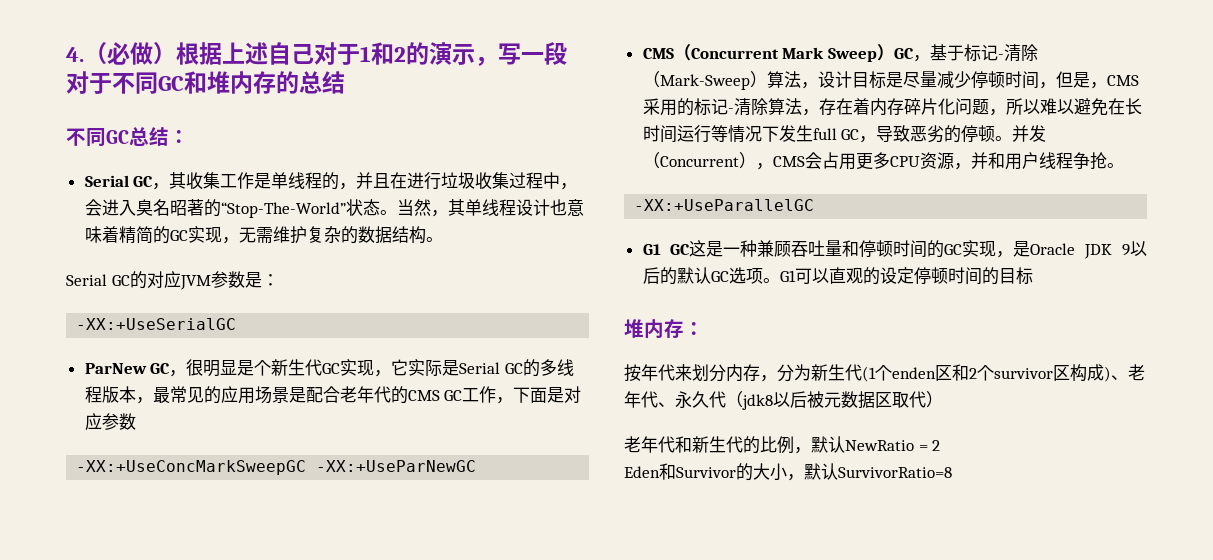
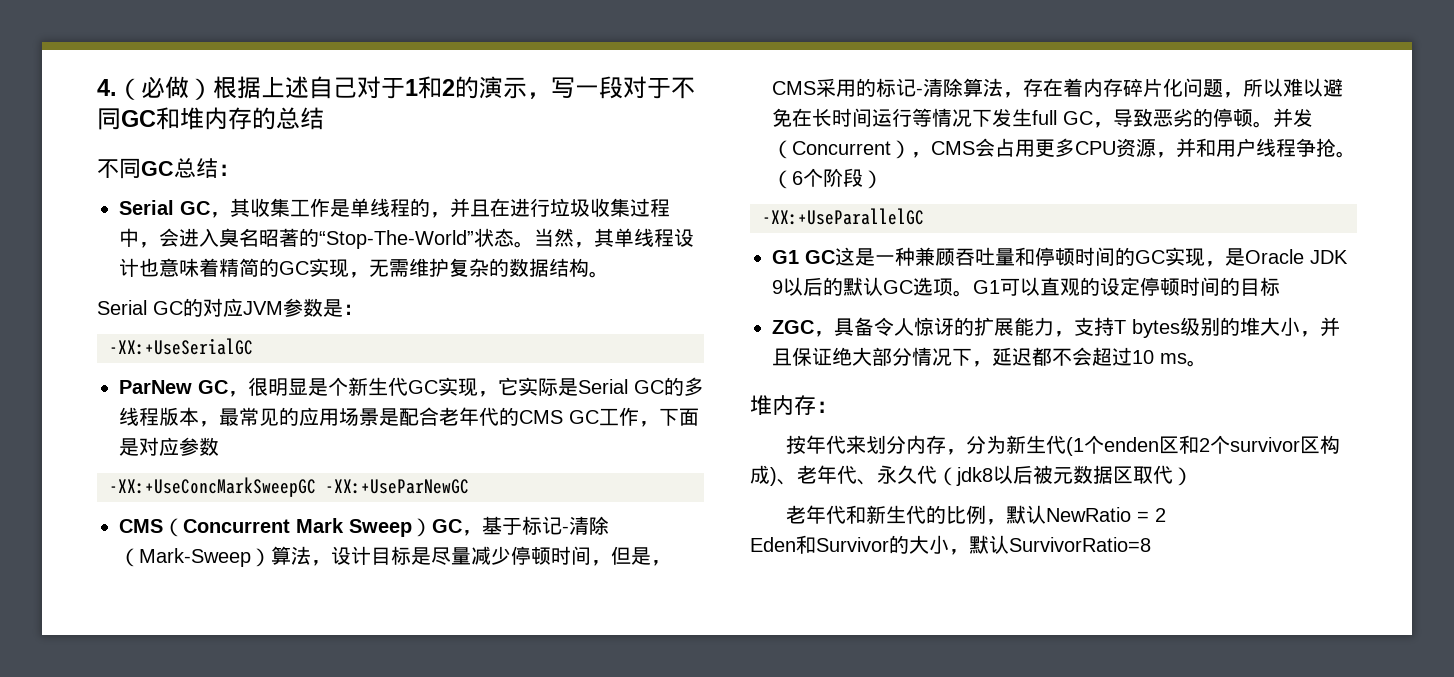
(1124, 165) none -> [772,168,883,189] （6个阶段）
(1033, 276) none -> [772,317,1340,338] [772,347,1207,367] // ZGC，具备令人惊讶的扩展能力，支持T bytes级别的堆大小，并且保证绝大部分情况下，延迟都不会超过10 ms。

